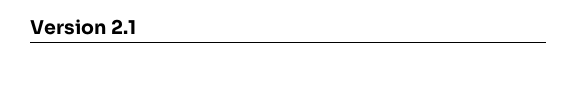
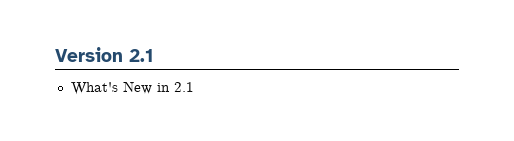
(137, 26) none -> [70,81,194,95] // What's New in 2.1

